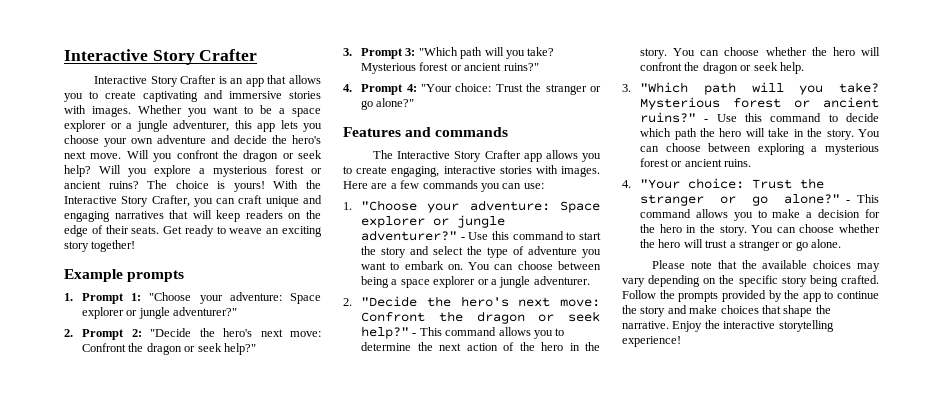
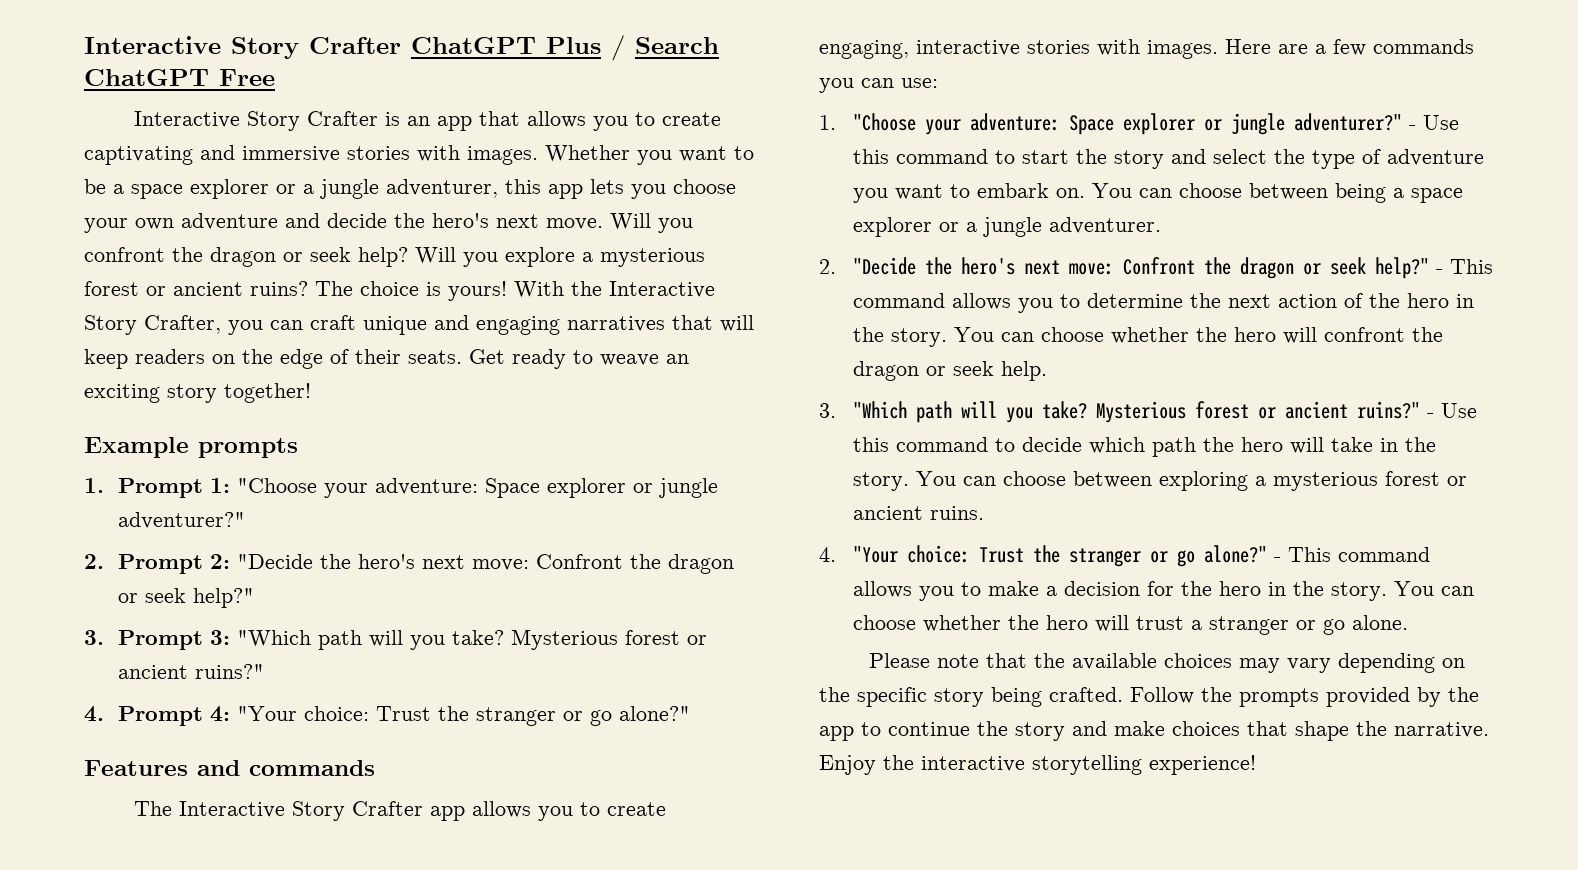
[64,49,258,65] Interactive Story Crafter -> [84,35,719,61] [84,69,275,86] Interactive Story Crafter ChatGPT Plus / Search ChatGPT Free

